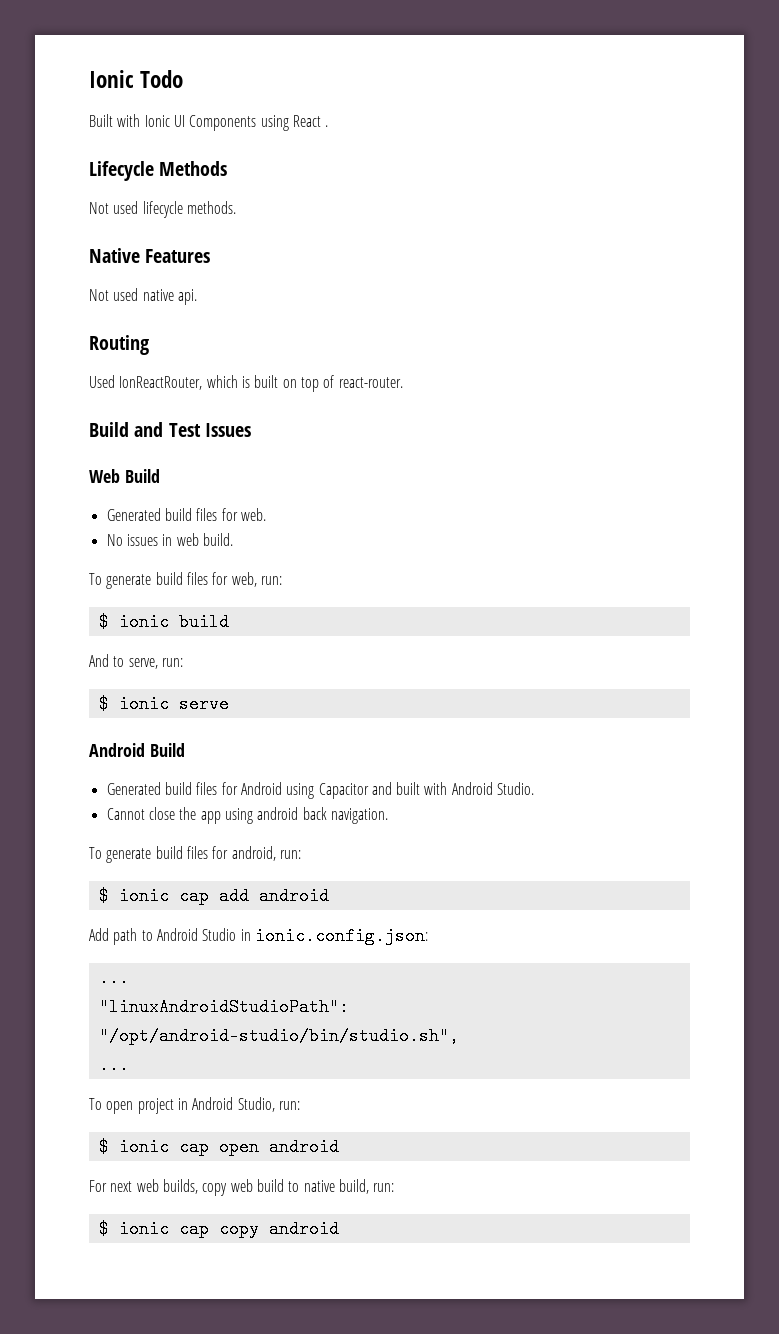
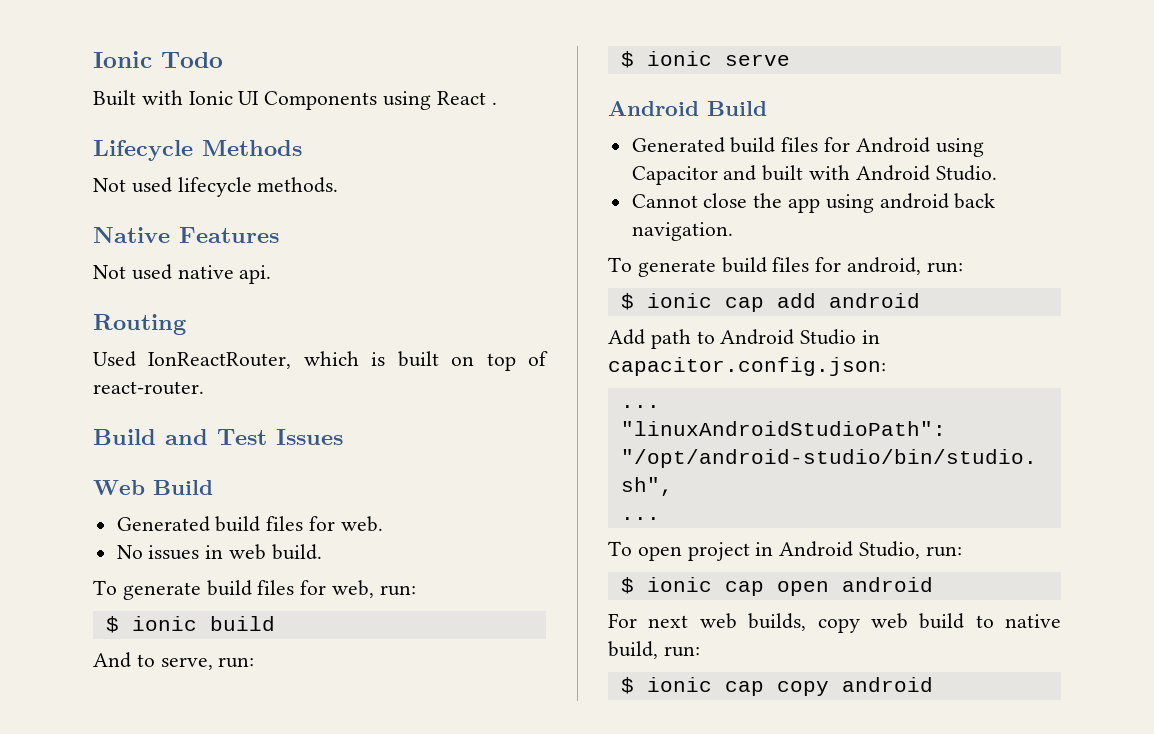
[254,927,428,945] ionic.config.json: -> [608,357,886,376] capacitor.config.json:

